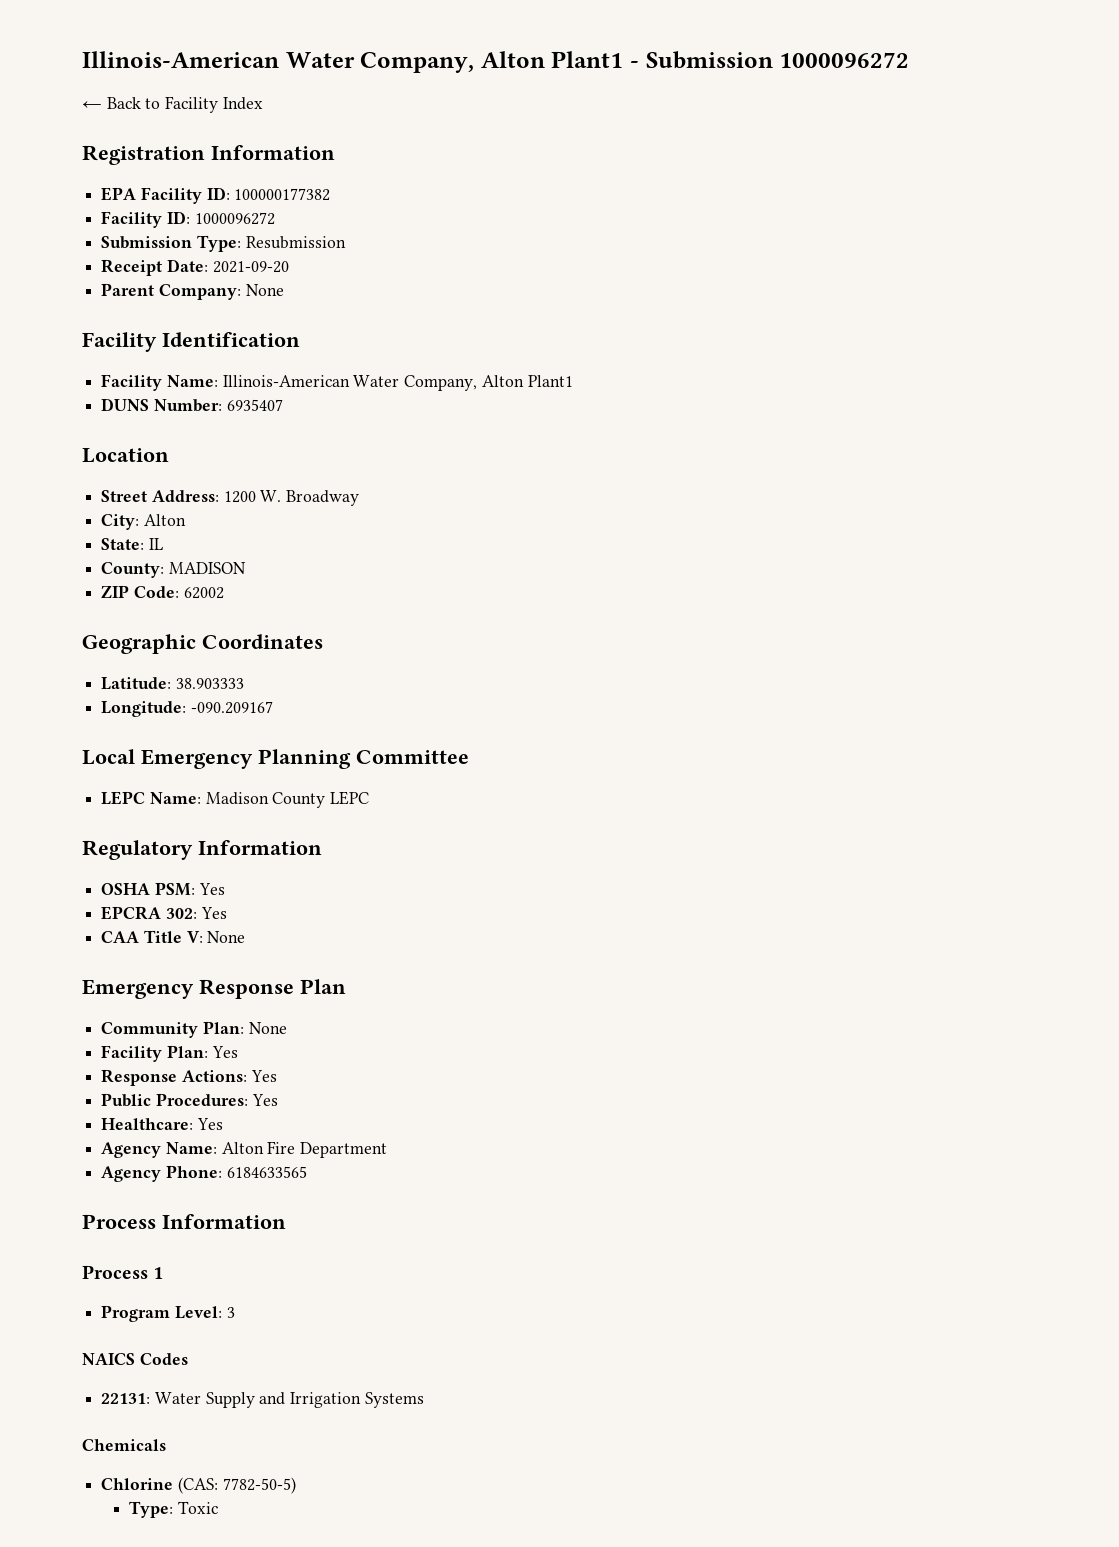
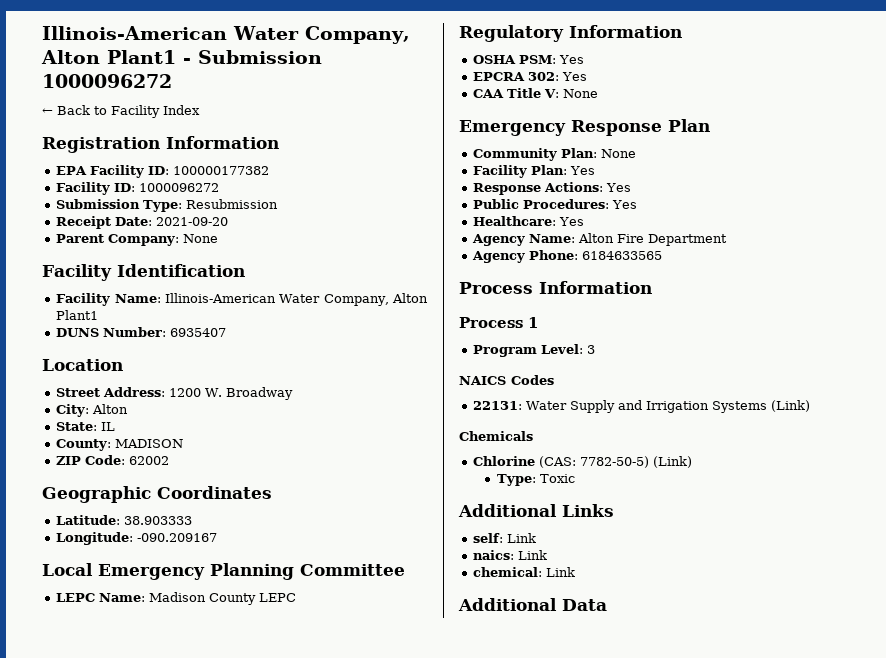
(424, 1400) none -> [771,400,811,412] (Link)
(296, 1485) none -> [653,456,693,468] (Link)
(218, 1507) none -> [458,504,614,517] [473,533,537,543] [473,550,548,560] [473,567,576,577] [458,598,607,611] // Additional Links // self: Link // naics: Link // chemical: Link // Additional Data

